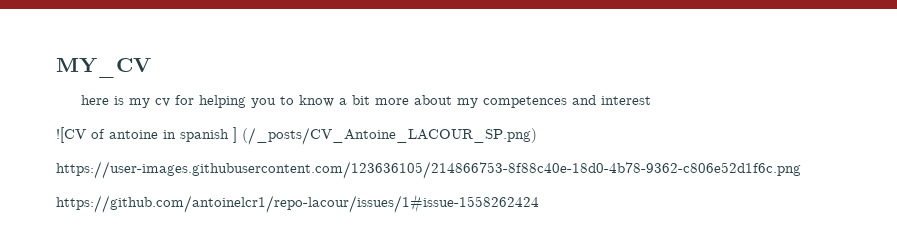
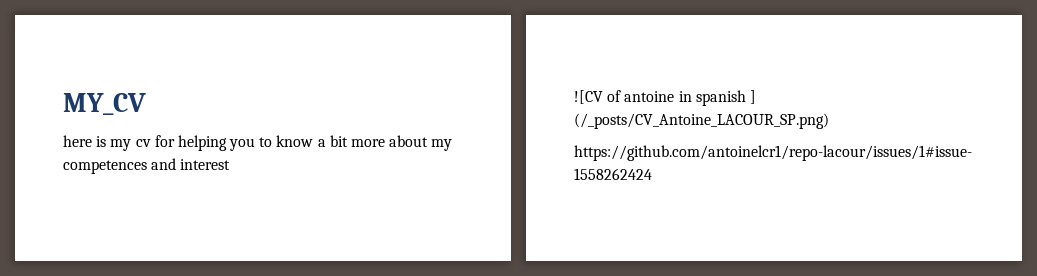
[56,161,801,179] // https://user-images.githubusercontent.com/123636105/214866753-8f88c40e-18d0-4b78-9362-c806e52d1f6c.png -> (829, 121) none

